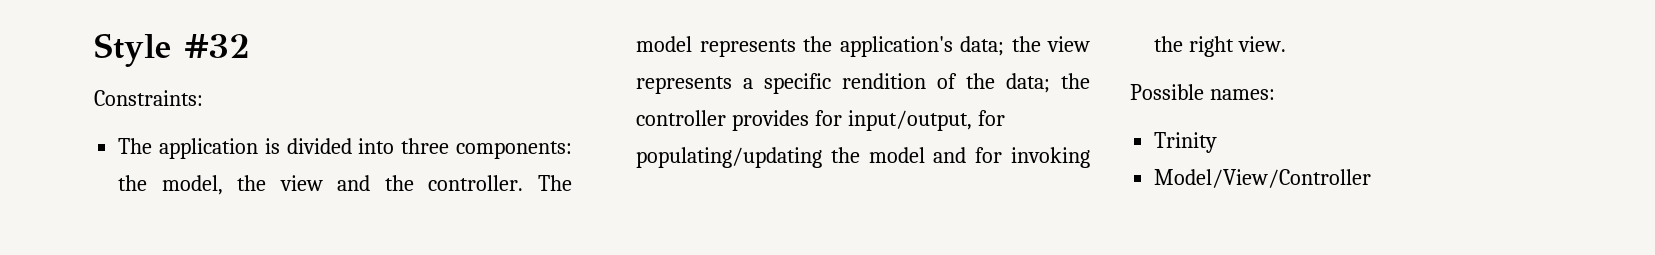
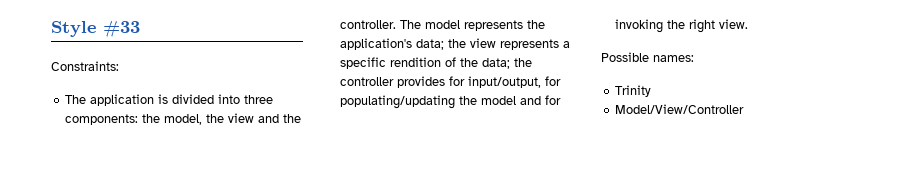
[185,34,250,58] #32 -> [103,20,140,38] #33

